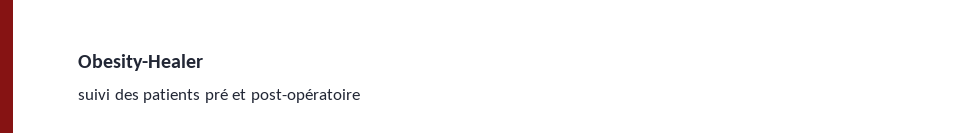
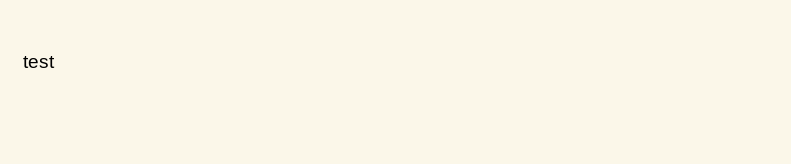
[78,54,203,71] [78,89,360,103] Obesity-Healer // suivi des patients pré et post-opératoire -> [23,56,55,68] test

